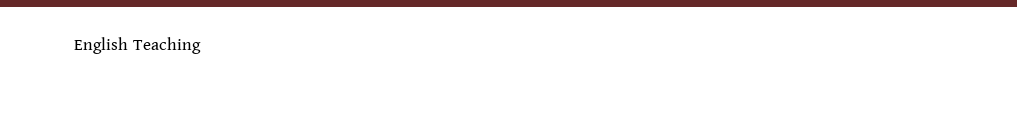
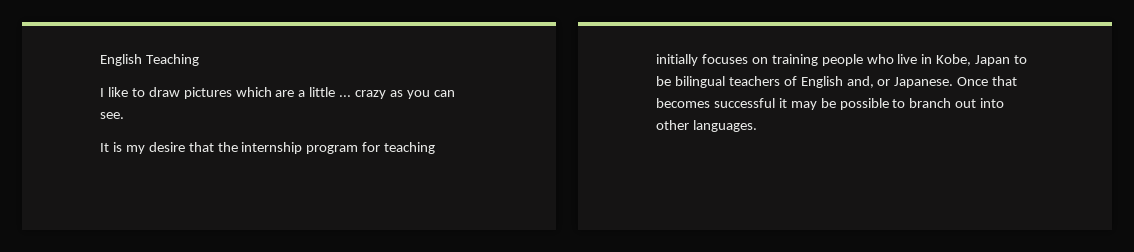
(201, 45) none -> [100,87,455,99] [100,112,124,119] [100,142,436,154] [656,54,1028,66] [656,76,1018,88] [656,98,1005,110] [656,120,757,132] // I like to draw pictures which are a little ... crazy as you can see. // It is my desire that the internship program for teaching initially focuses on training people who live in Kobe, Japan to be bilingual teachers of English and, or Japanese. Once that becomes successful it may be possible to branch out into other languages.

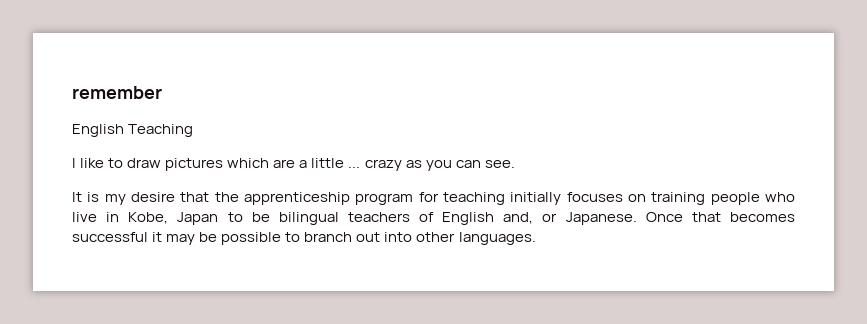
(100, 60) none -> [72,86,162,99] remember //
[241,142,303,154] internship -> [244,192,350,205] apprenticeship

